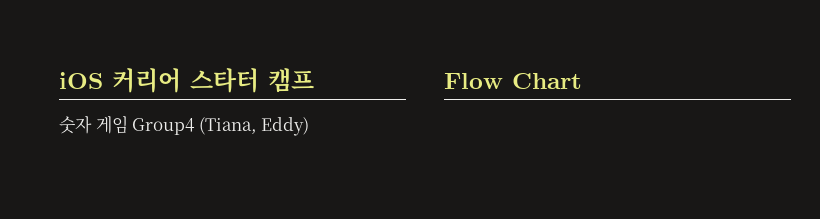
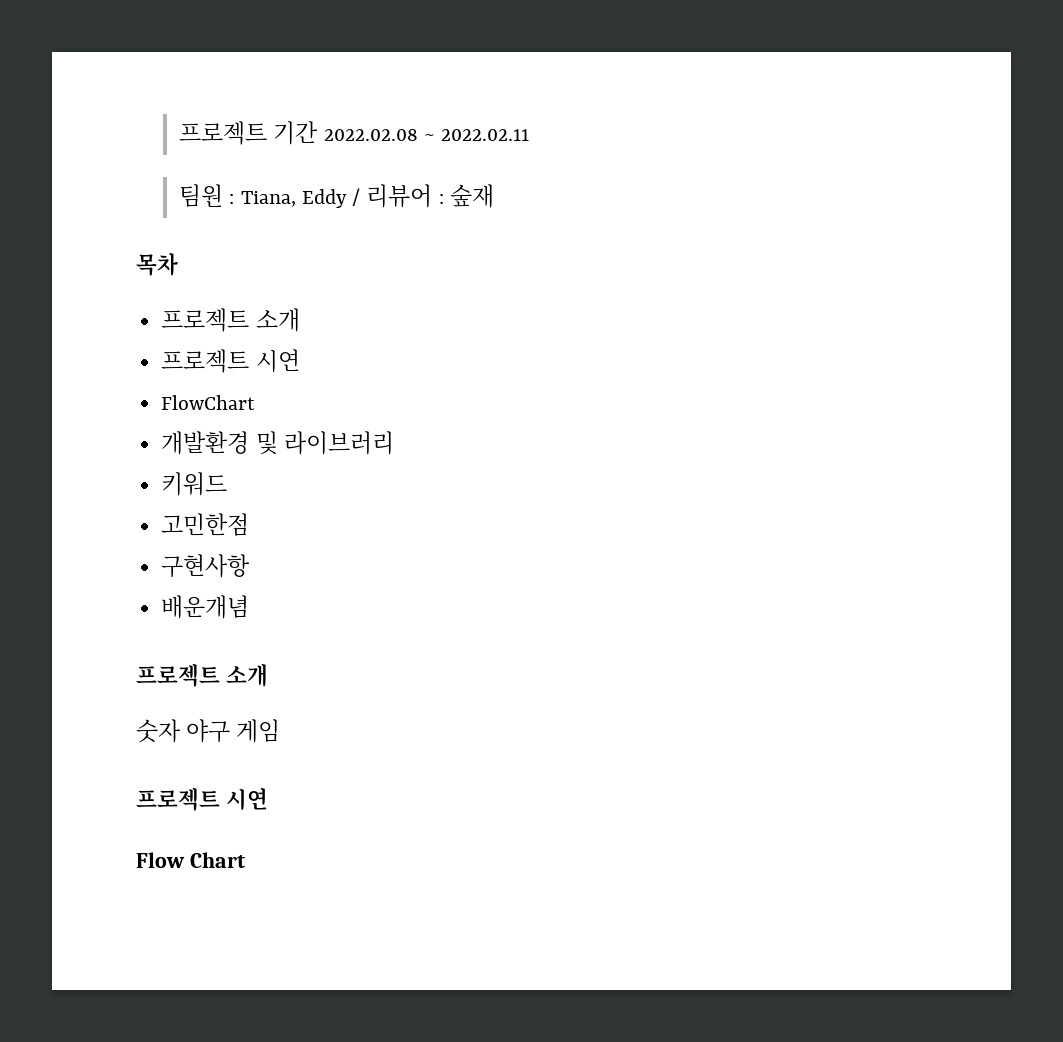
[59,68,314,93] iOS 커리어 스타터 캠프 -> [179,121,530,145] [179,184,494,208] [136,253,178,276] [161,308,300,332] [161,349,300,373] [161,395,256,410] [161,431,394,455] [161,472,228,496] [161,513,250,536] [161,554,251,578] [161,595,250,619] [136,664,268,687] 프로젝트 기간 2022.02.08 ~ 2022.02.11 // 팀원 : Tiana, Eddy / 리뷰어 : 숲재 // 목차 // 프로젝트 소개 // 프로젝트 시연 // FlowChart // 개발환경 및 라이브러리 // 키워드 // 고민한점 // 구현사항 // 배운개념 // 프로젝트 소개
(92, 125) none -> [186,719,231,743] 야구
[132,117,310,136] Group4 (Tiana, Eddy) -> [136,788,268,811] // 프로젝트 시연

